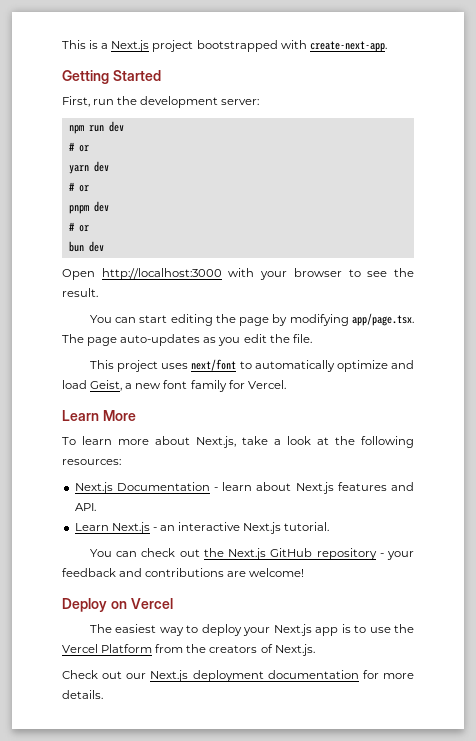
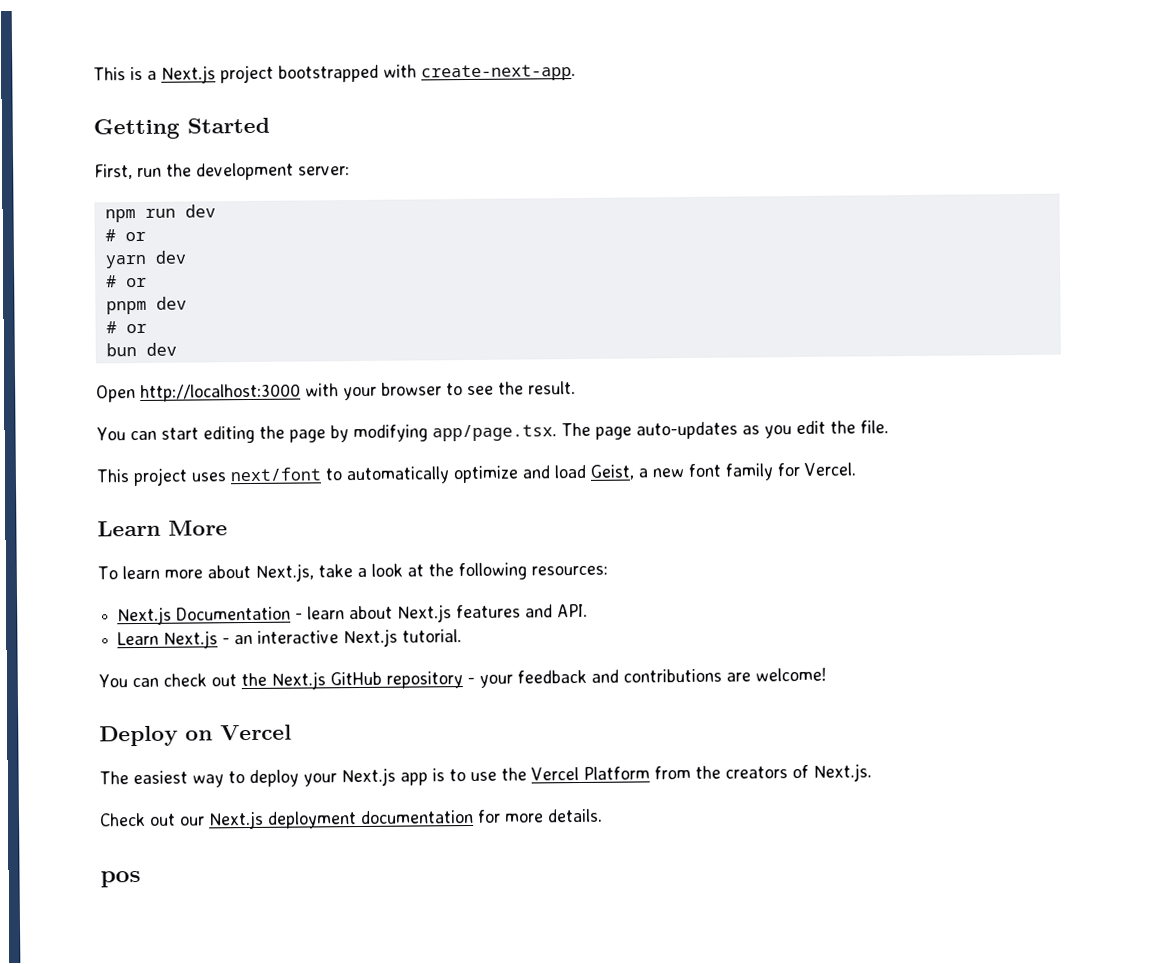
(103, 694) none -> [100,871,141,888] // pos

